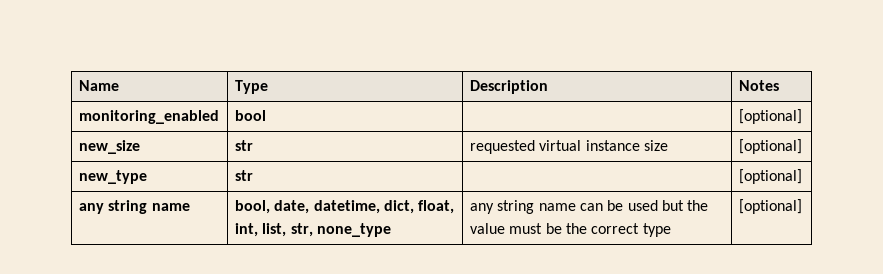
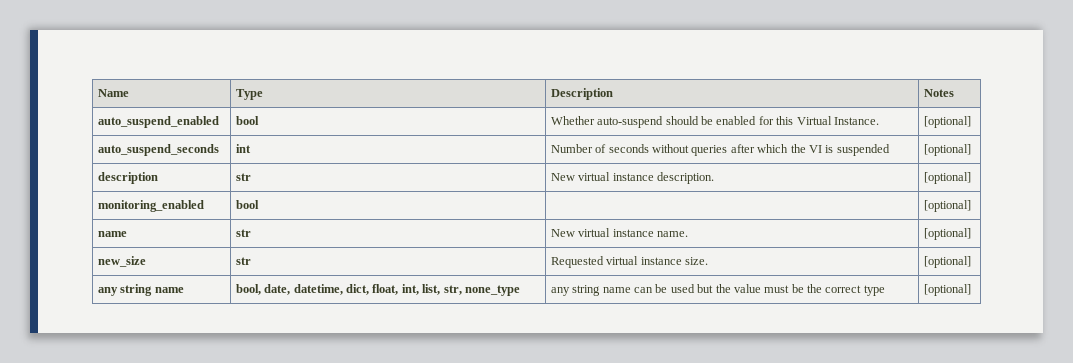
[78,110,219,124] [234,110,266,121] monitoring_enabled | bool | -> [97,116,219,128] [235,116,259,125] [550,116,879,128] [923,116,971,128] [97,144,219,156] [235,144,251,153] [550,144,890,156] [923,144,971,156] [97,172,158,184] [235,173,251,181] [550,172,715,184] [923,172,971,184] [97,200,204,212] [235,200,259,209] [923,200,971,212] [97,231,127,237] [235,229,251,237] [550,228,689,237] auto_suspend_enabled | bool | Whether auto-suspend should be enabled for this Virtual Instance. | [optional] // auto_suspend_seconds | int | Number of seconds without queries after which the VI is suspended | [optional] // description | str | New virtual instance description. | [optional] // monitoring_enabled | bool | | [optional] // name | str | New virtual instance name.
[469,140,668,154] [738,139,802,154] [78,170,147,184] [234,170,253,181] requested virtual instance size | [optional] // new_type | str | -> [550,256,709,268] Requested virtual instance size.

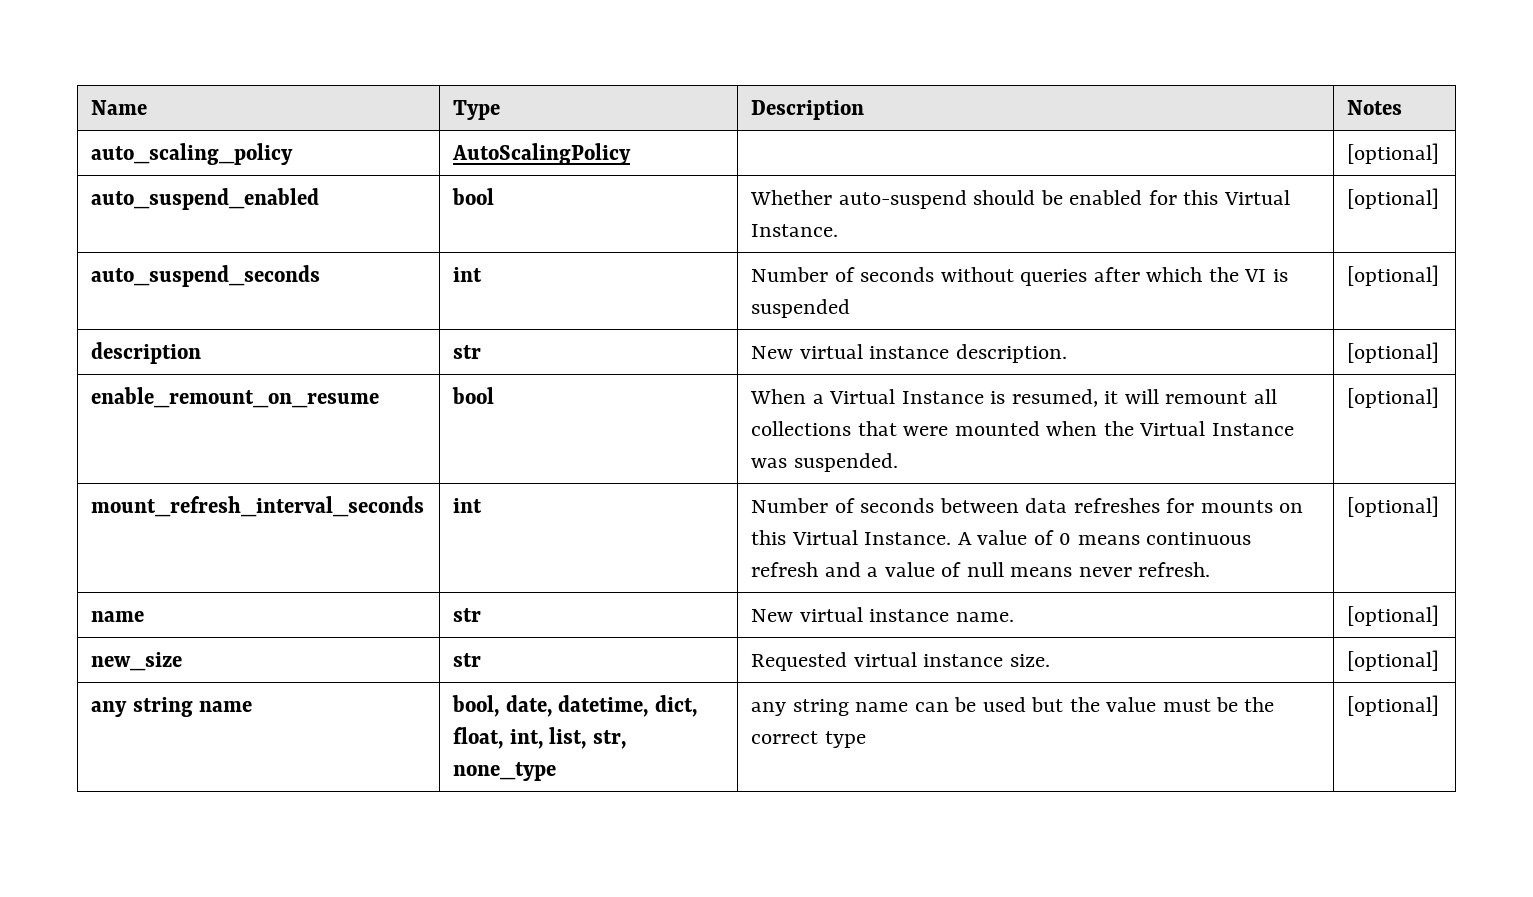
(954, 93) none -> [91,143,294,165] [452,143,632,165] [1347,143,1440,164] // auto_scaling_policy | AutoScalingPolicy | | [optional]
[97,200,204,212] [235,200,259,209] monitoring_enabled | bool | -> [91,387,380,408] [452,387,495,404] [750,389,1277,407] [751,421,1294,436] [751,453,898,472] [1347,387,1440,408] [91,496,425,517] [453,498,483,513] [751,498,1304,513] [751,530,1252,545] [751,562,1211,577] enable_remount_on_resume | bool | When a Virtual Instance is resumed, it will remount all collections that were mounted when the Virtual Instance was suspended. | [optional] // mount_refresh_interval_seconds | int | Number of seconds between data refreshes for mounts on this Virtual Instance. A value of 0 means continuous refresh and a value of null means never refresh.

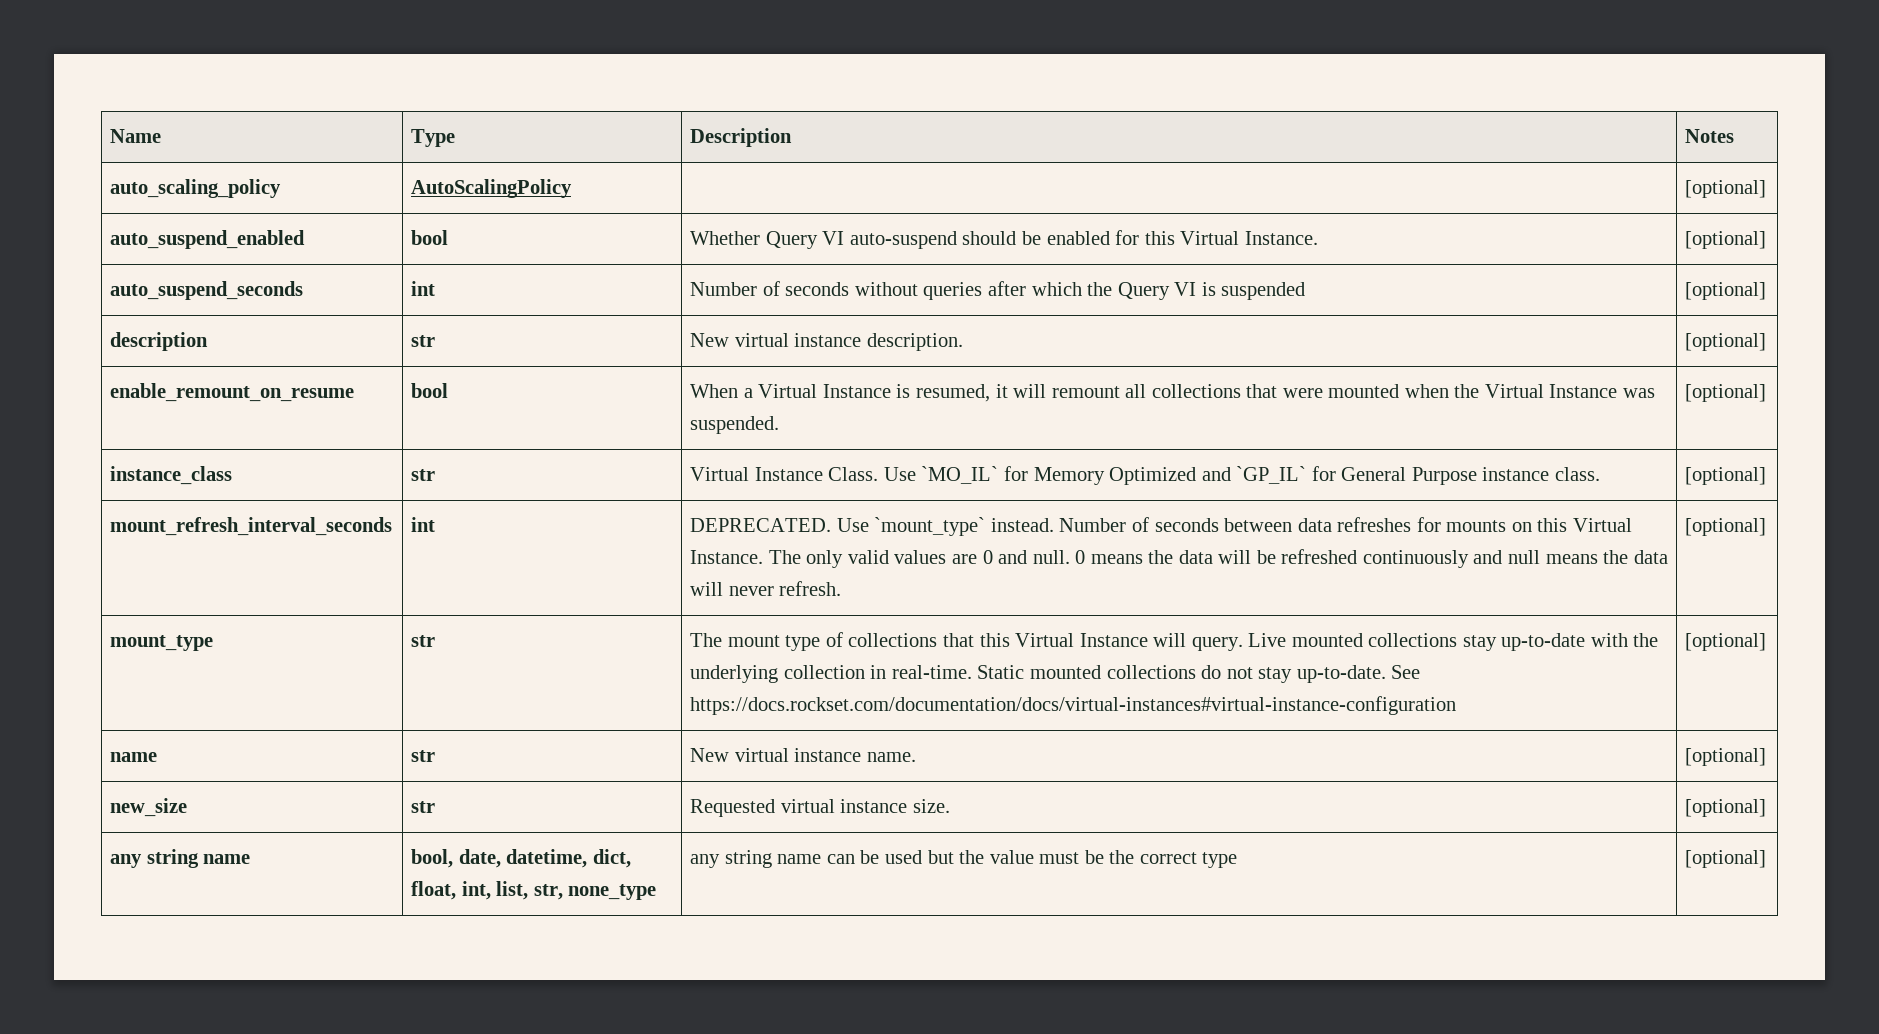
(833, 197) none -> [765,231,845,249] Query VI
(1239, 274) none -> [1117,282,1170,300] Query
[91,496,425,517] [453,498,483,513] mount_refresh_interval_seconds | int | -> [110,466,233,485] [411,469,436,481] [690,466,1600,485] [1685,467,1767,485] [110,517,393,536] [411,517,436,532] [690,517,1054,536] instance_class | str | Virtual Instance Class. Use `MO_IL` for Memory Optimized and `GP_IL` for General Purpose instance class. | [optional] // mount_refresh_interval_seconds | int | DEPRECATED. Use `mount_type` instead.
[957,530,1252,545] [751,562,1211,577] A value of 0 means continuous refresh and a value of null means never refresh. -> [768,549,1668,568] [690,581,842,596] [1685,518,1767,536] [110,635,214,651] [411,635,436,647] [690,632,1659,651] [690,665,1421,683] [690,696,1457,715] The only valid values are 0 and null. 0 means the data will be refreshed continuously and null means the data will never refresh. | [optional] // mount_type | str | The mount type of collections that this Virtual Instance will query. Live mounted collections stay up-to-date with the underlying collection in real-time. Static mounted collections do not stay up-to-date. See https://docs.rockset.com/documentation/docs/virtual-instances#virtual-instance-configuration

